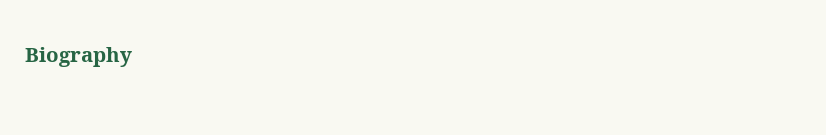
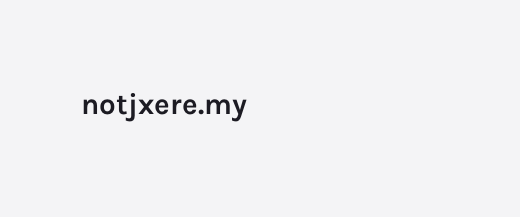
[25,47,132,67] Biography -> [81,93,247,122] notjxere.my

